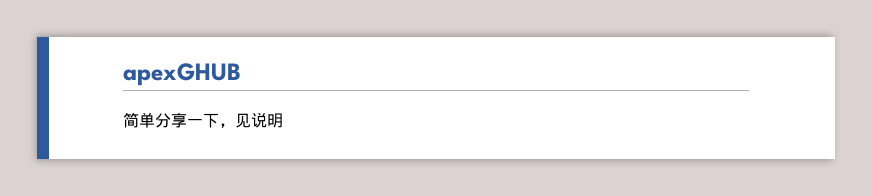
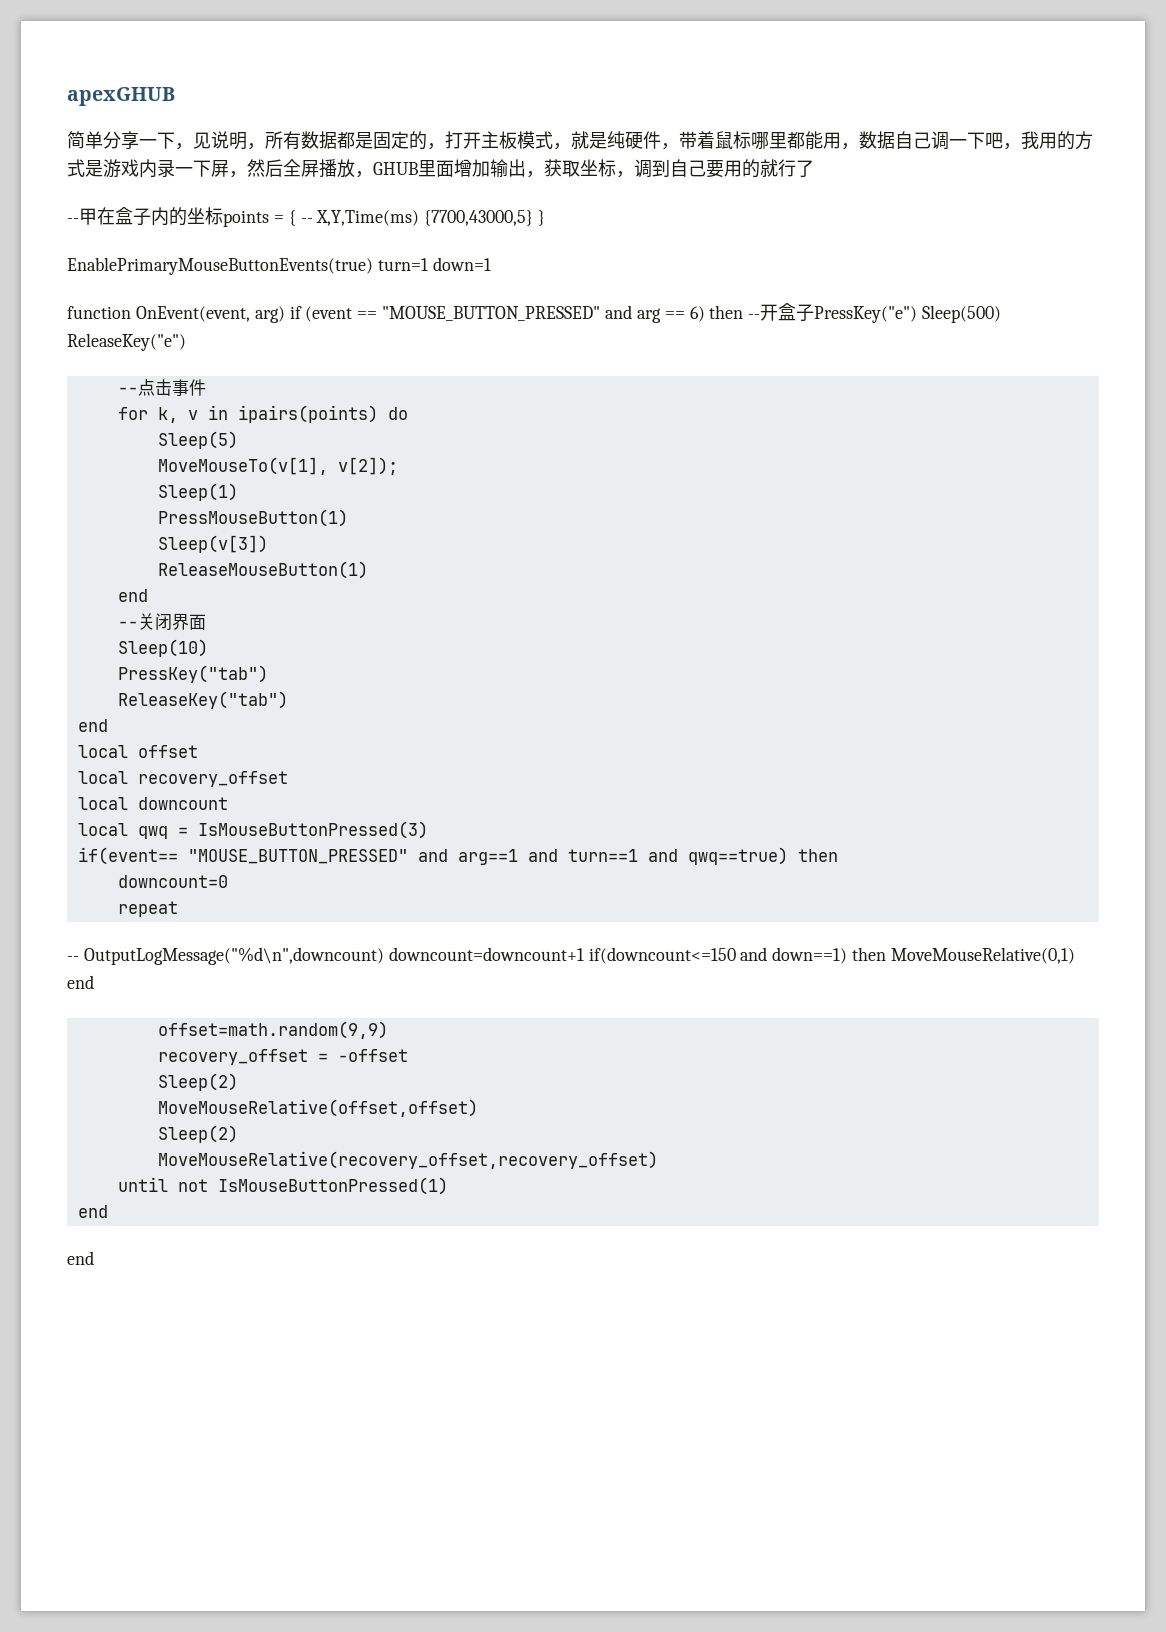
(283, 120) none -> [247,131,1093,150] [67,159,814,178] [67,207,546,227] [67,257,491,275] [67,303,1002,323] [67,333,186,351] [117,379,206,396] [117,405,408,423] [157,431,238,449] [157,457,398,475] [157,483,238,501] [157,509,348,527] [157,535,268,553] [157,561,368,579] [117,589,148,602] [117,613,206,631] [117,639,208,657] [117,665,268,683] [117,691,288,709] [77,719,108,732] [77,745,198,758] [77,771,288,787] [77,797,228,810] [77,821,428,839] [77,847,838,865] [117,875,228,888] [117,901,178,917] [67,947,1076,965] [67,975,94,989] [157,1021,388,1039] [157,1049,408,1065] [157,1073,238,1091] [157,1099,478,1117] [157,1125,238,1143] [157,1151,658,1169] [117,1177,448,1195] [77,1205,108,1218] [67,1251,94,1265] ，所有数据都是固定的，打开主板模式，就是纯硬件，带着鼠标哪里都能用，数据自己调一下吧，我用的方式是游戏内录一下屏，然后全屏播放，GHUB里面增加输出，获取坐标，调到自己要用的就行了 // --甲在盒子内的坐标points = { -- X,Y,Time(ms) {7700,43000,5} } // EnablePrimaryMouseButtonEvents(true) turn=1 down=1 // function OnEvent(event, arg) if (event == "MOUSE_BUTTON_PRESSED" and arg == 6) then --开盒子PressKey("e") Sleep(500) ReleaseKey("e") // --点击事件 // for k, v in ipairs(points) do // Sleep(5) // MoveMouseTo(v[1], v[2]); // Sleep(1) // PressMouseButton(1) // Sleep(v[3]) // ReleaseMouseButton(1) // end // --关闭界面 // Sleep(10) // PressKey("tab") // ReleaseKey("tab") // end // local offset // local recovery_offset // local downcount // local qwq = IsMouseButtonPressed(3) // if(event== "MOUSE_BUTTON_PRESSED" and arg==1 and turn==1 and qwq==true) then // downcount=0 // repeat // -- OutputLogMessage("%d\n",downcount) downcount=downcount+1 if(downcount<=150 and down==1) then MoveMouseRelative(0,1) end // offset=math.random(9,9) // recovery_offset = -offset // Sleep(2) // MoveMouseRelative(offset,offset) // Sleep(2) // MoveMouseRelative(recovery_offset,recovery_offset) // until not IsMouseButtonPressed(1) // end // end

